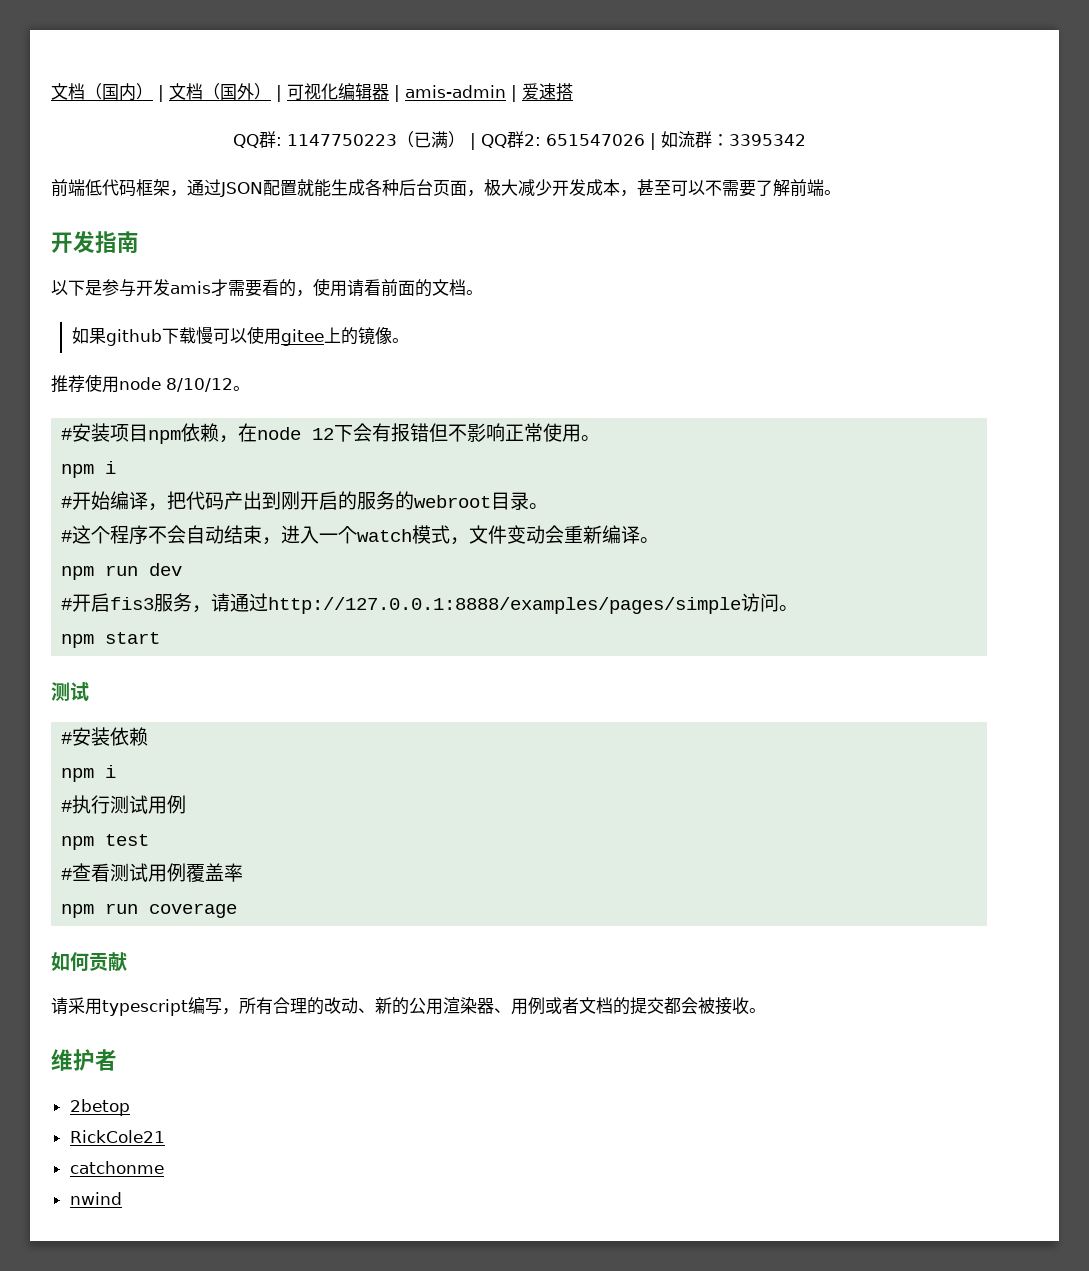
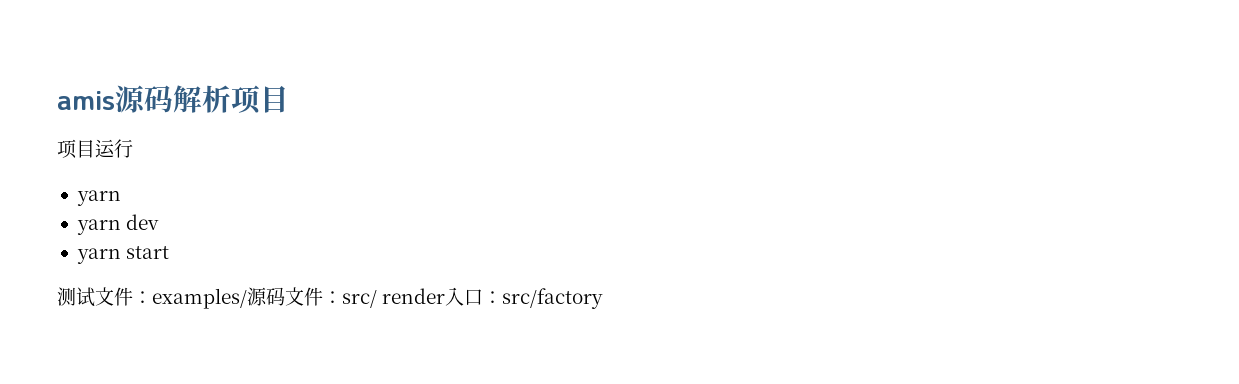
[51,83,573,102] [232,131,806,150] [51,179,841,197] [51,231,139,253] [51,278,483,297] [71,326,409,346] [51,374,250,393] [61,423,601,444] [61,461,117,478] [61,491,549,511] [61,525,660,545] [61,563,183,580] [61,593,799,614] [61,632,161,648] [51,682,89,701] [61,727,149,746] [61,765,117,782] [61,795,187,814] [61,834,150,850] [61,863,244,882] [61,903,238,918] [51,952,127,972] [51,997,766,1016] [51,1049,117,1071] [69,1099,130,1116] [69,1130,165,1143] [69,1161,164,1174] [69,1192,122,1205] 文档（国内） | 文档（国外） | 可视化编辑器 | amis-admin | 爱速搭 // QQ群: 1147750223（已满） | QQ群2: 651547026 | 如流群：3395342 // 前端低代码框架，通过JSON配置就能生成各种后台页面，极大减少开发成本，甚至可以不需要了解前端。 // 开发指南 // 以下是参与开发amis才需要看的，使用请看前面的文档。 // 如果github下载慢可以使用gitee上的镜像。 // 推荐使用node 8/10/12。 // #安装项目npm依赖，在node 12下会有报错但不影响正常使用。 // npm i // #开始编译，把代码产出到刚开启的服务的webroot目录。 // #这个程序不会自动结束，进入一个watch模式，文件变动会重新编译。 // npm run dev // #开启fis3服务，请通过http://127.0.0.1:8888/examples/pages/simple访问。 // npm start // 测试 // #安装依赖 // npm i // #执行测试用例 // npm test // #查看测试用例覆盖率 // npm run coverage // 如何贡献 // 请采用typescript编写，所有合理的改动、新的公用渲染器、用例或者文档的提交都会被接收。 // 维护者 // 2betop // RickCole21 // catchonme // nwind -> [57,85,289,114] [57,139,133,159] [76,190,121,206] [76,214,160,235] [76,246,170,264] [57,287,604,309] amis源码解析项目 // 项目运行 // yarn // yarn dev // yarn start // 测试文件：examples/源码文件：src/ render入口：src/factory

